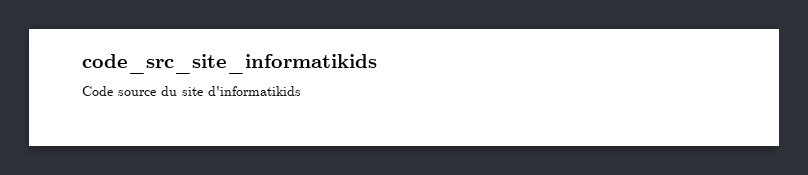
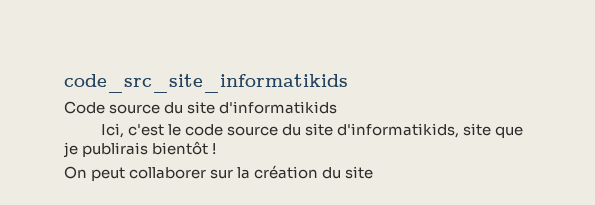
(301, 91) none -> [100,123,524,138] [63,141,217,158] [64,165,374,181] // Ici, c'est le code source du site d'informatikids, site que je publirais bientôt ! // On peut collaborer sur la création du site

